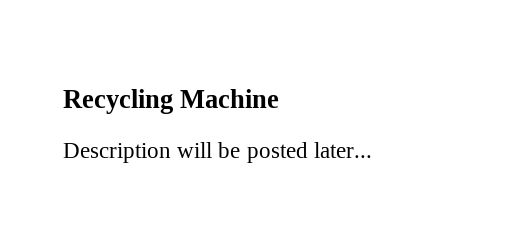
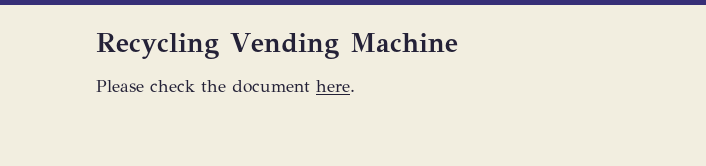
(173, 101) none -> [230,33,339,59] Vending
[63,142,372,163] Description will be posted later... -> [96,80,355,93] Please check the document here.

